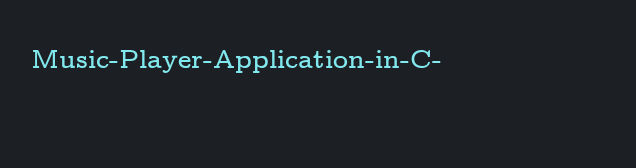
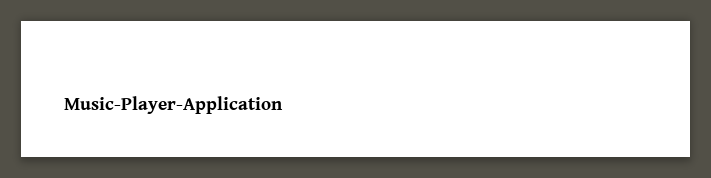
[31,49,442,73] Music-Player-Application-in-C- -> [64,96,283,114] Music-Player-Application

